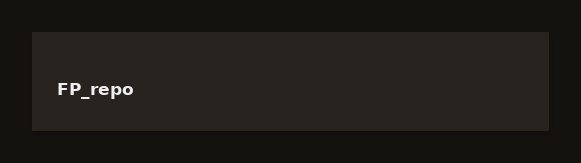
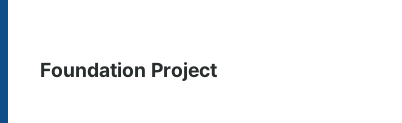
[57,83,134,99] FP_repo -> [40,62,218,81] Foundation Project

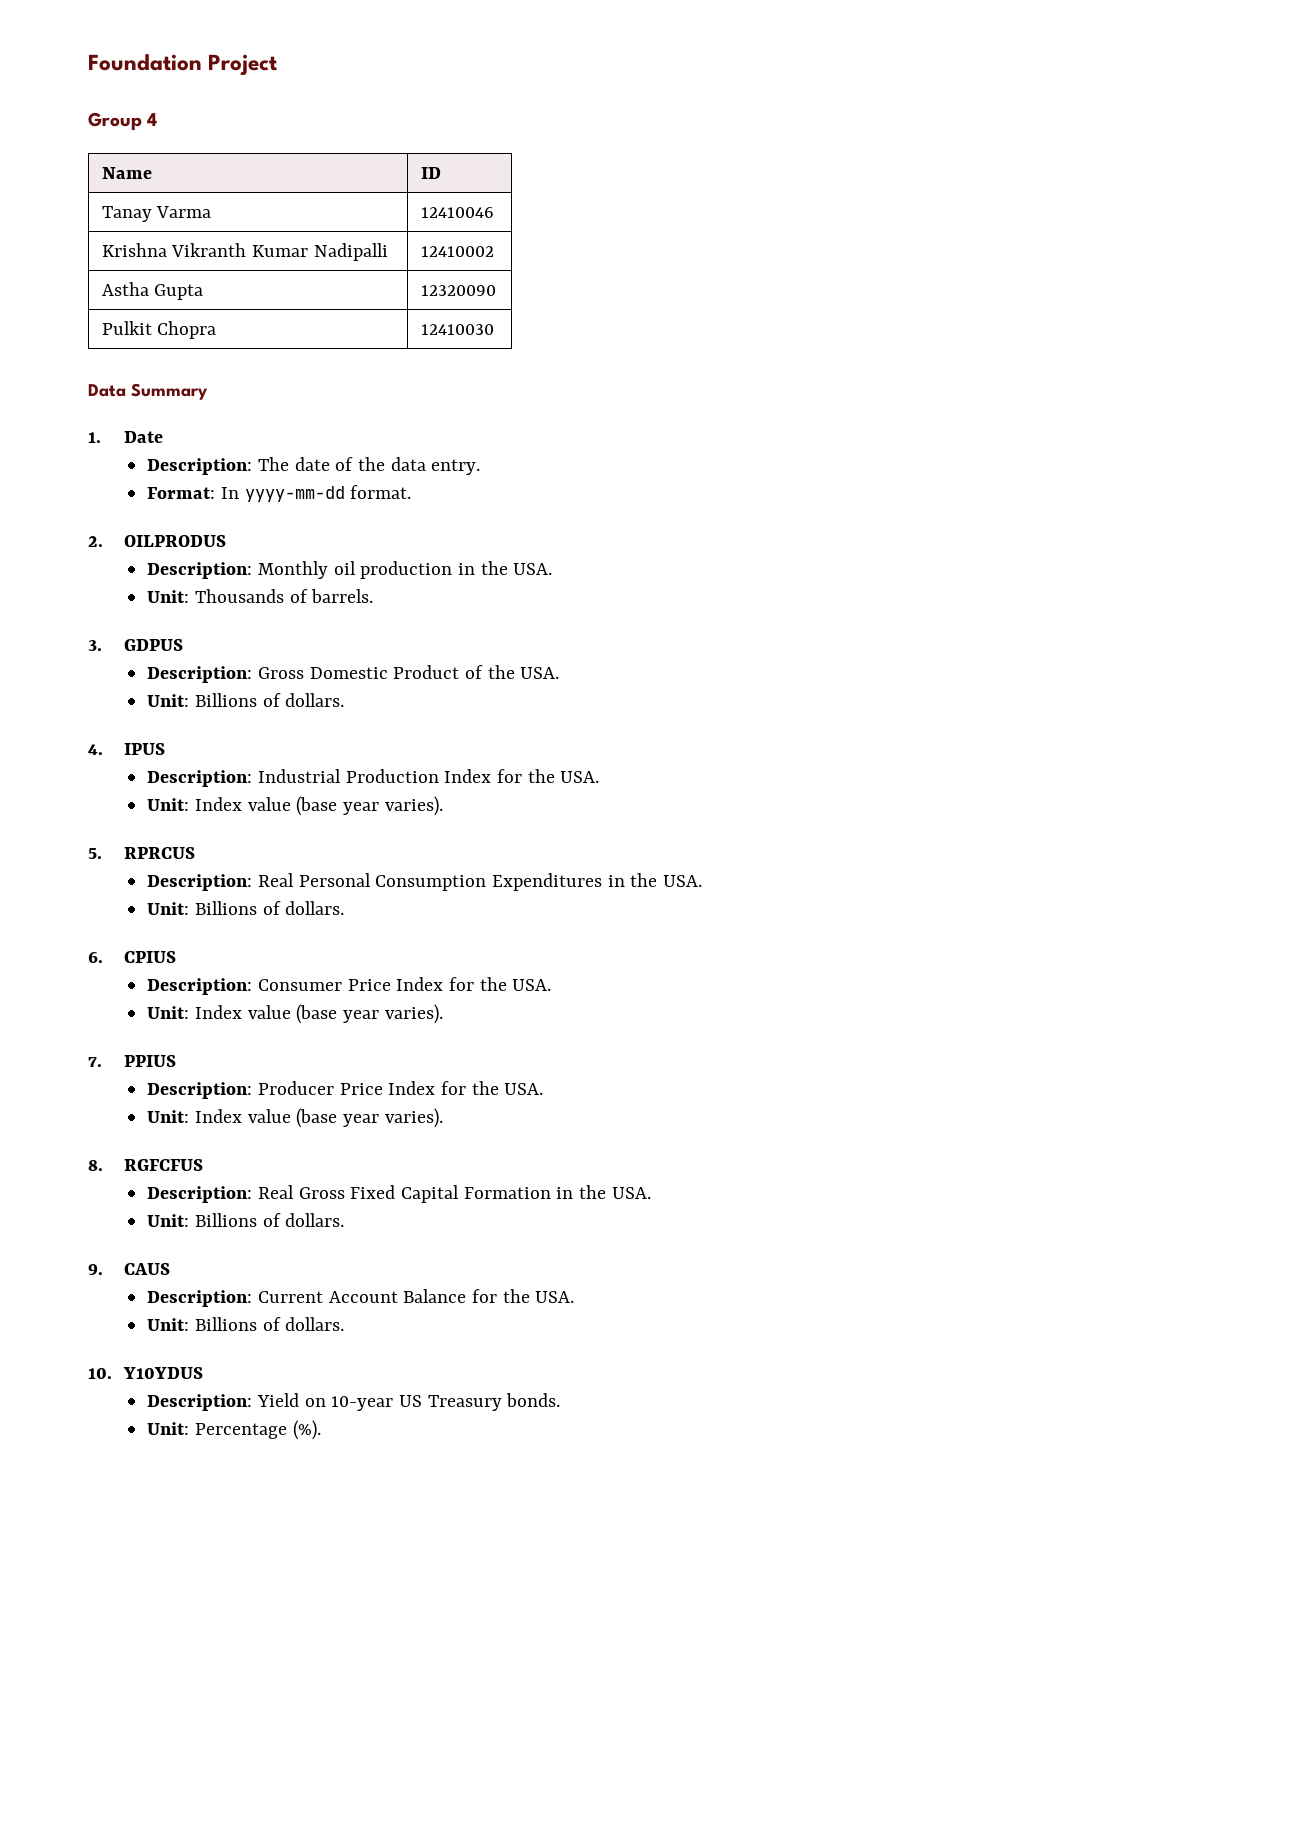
(218, 71) none -> [88,112,158,131] [101,167,152,179] [420,167,441,179] [101,206,212,222] [420,207,494,218] [101,243,388,261] [420,246,494,257] [101,282,204,300] [420,285,496,296] [101,321,217,339] [420,324,494,335] [88,383,208,400] [88,431,164,443] [147,457,481,475] [147,485,412,502] [88,535,227,547] [147,561,553,579] [147,589,374,603] [88,639,184,651] [147,665,560,683] [147,693,345,707] [88,743,166,755] [147,769,600,787] [147,796,443,816] [88,847,196,859] [147,873,703,891] [147,901,345,915] [88,951,177,963] [147,977,552,995] [147,1004,443,1024] [88,1055,177,1067] [147,1081,544,1099] [147,1108,443,1128] [88,1159,204,1171] [147,1185,651,1203] [147,1213,345,1227] [88,1263,171,1275] [147,1289,575,1307] [147,1317,345,1331] [88,1367,204,1379] [147,1393,561,1411] [147,1420,321,1440] // Group 4 // Name | ID // Tanay Varma | 12410046 // Krishna Vikranth Kumar Nadipalli | 12410002 // Astha Gupta | 12320090 // Pulkit Chopra | 12410030 // Data Summary // 1. Date // Description: The date of the data entry. // Format: In yyyy-mm-dd format. // 2. OILPRODUS // Description: Monthly oil production in the USA. // Unit: Thousands of barrels. // 3. GDPUS // Description: Gross Domestic Product of the USA. // Unit: Billions of dollars. // 4. IPUS // Description: Industrial Production Index for the USA. // Unit: Index value (base year varies). // 5. RPRCUS // Description: Real Personal Consumption Expenditures in the USA. // Unit: Billions of dollars. // 6. CPIUS // Description: Consumer Price Index for the USA. // Unit: Index value (base year varies). // 7. PPIUS // Description: Producer Price Index for the USA. // Unit: Index value (base year varies). // 8. RGFCFUS // Description: Real Gross Fixed Capital Formation in the USA. // Unit: Billions of dollars. // 9. CAUS // Description: Current Account Balance for the USA. // Unit: Billions of dollars. // 10. Y10YDUS // Description: Yield on 10-year US Treasury bonds. // Unit: Percentage (%).

